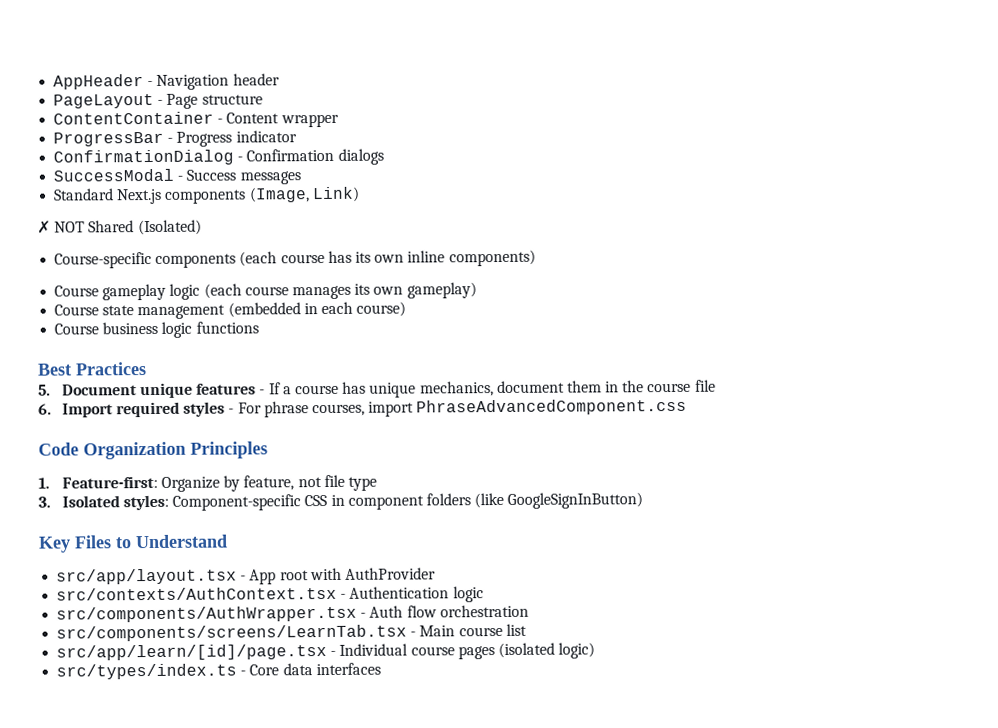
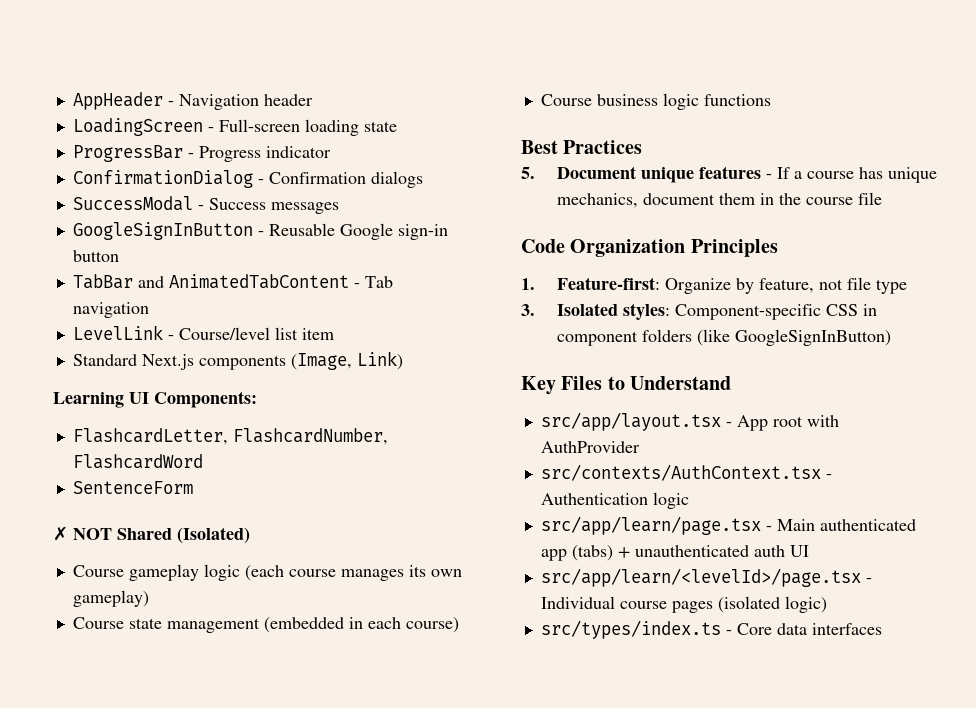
[53,93,263,109] [53,111,339,128] PageLayout - Page structure // ContentContainer - Content wrapper -> [72,118,397,136] LoadingScreen - Full-screen loading state
(301, 178) none -> [72,222,448,240] [72,250,119,262] [72,274,393,289] [72,302,149,318] [72,325,334,340] // GoogleSignInButton - Reusable Google sign-in button // TabBar and AnimatedTabContent - Tab navigation // LevelLink - Course/level list item
[37,219,202,236] [54,249,536,269] ✗ NOT Shared (Isolated) // Course-specific components (each course has its own inline components) -> [53,391,257,408] [72,428,388,445] [72,454,203,469] [72,481,193,494] [53,526,250,544] Learning UI Components: // FlashcardLetter, FlashcardNumber, FlashcardWord // SentenceForm // ✗ NOT Shared (Isolated)
[38,398,688,418] // 6. Import required styles - For phrase courses, import PhraseAdvancedComponent.css -> (882, 198) none
[56,604,529,623] [56,623,527,642] [56,643,328,661] src/components/AuthWrapper.tsx - Auth flow orchestration // src/components/screens/LearnTab.tsx - Main course list // src/app/learn/[id]/page.tsx -> [540,516,916,535] [540,545,809,561] [540,568,861,587] src/app/learn/page.tsx - Main authenticated app (tabs) + unauthenticated auth UI // src/app/learn/<levelId>/page.tsx

